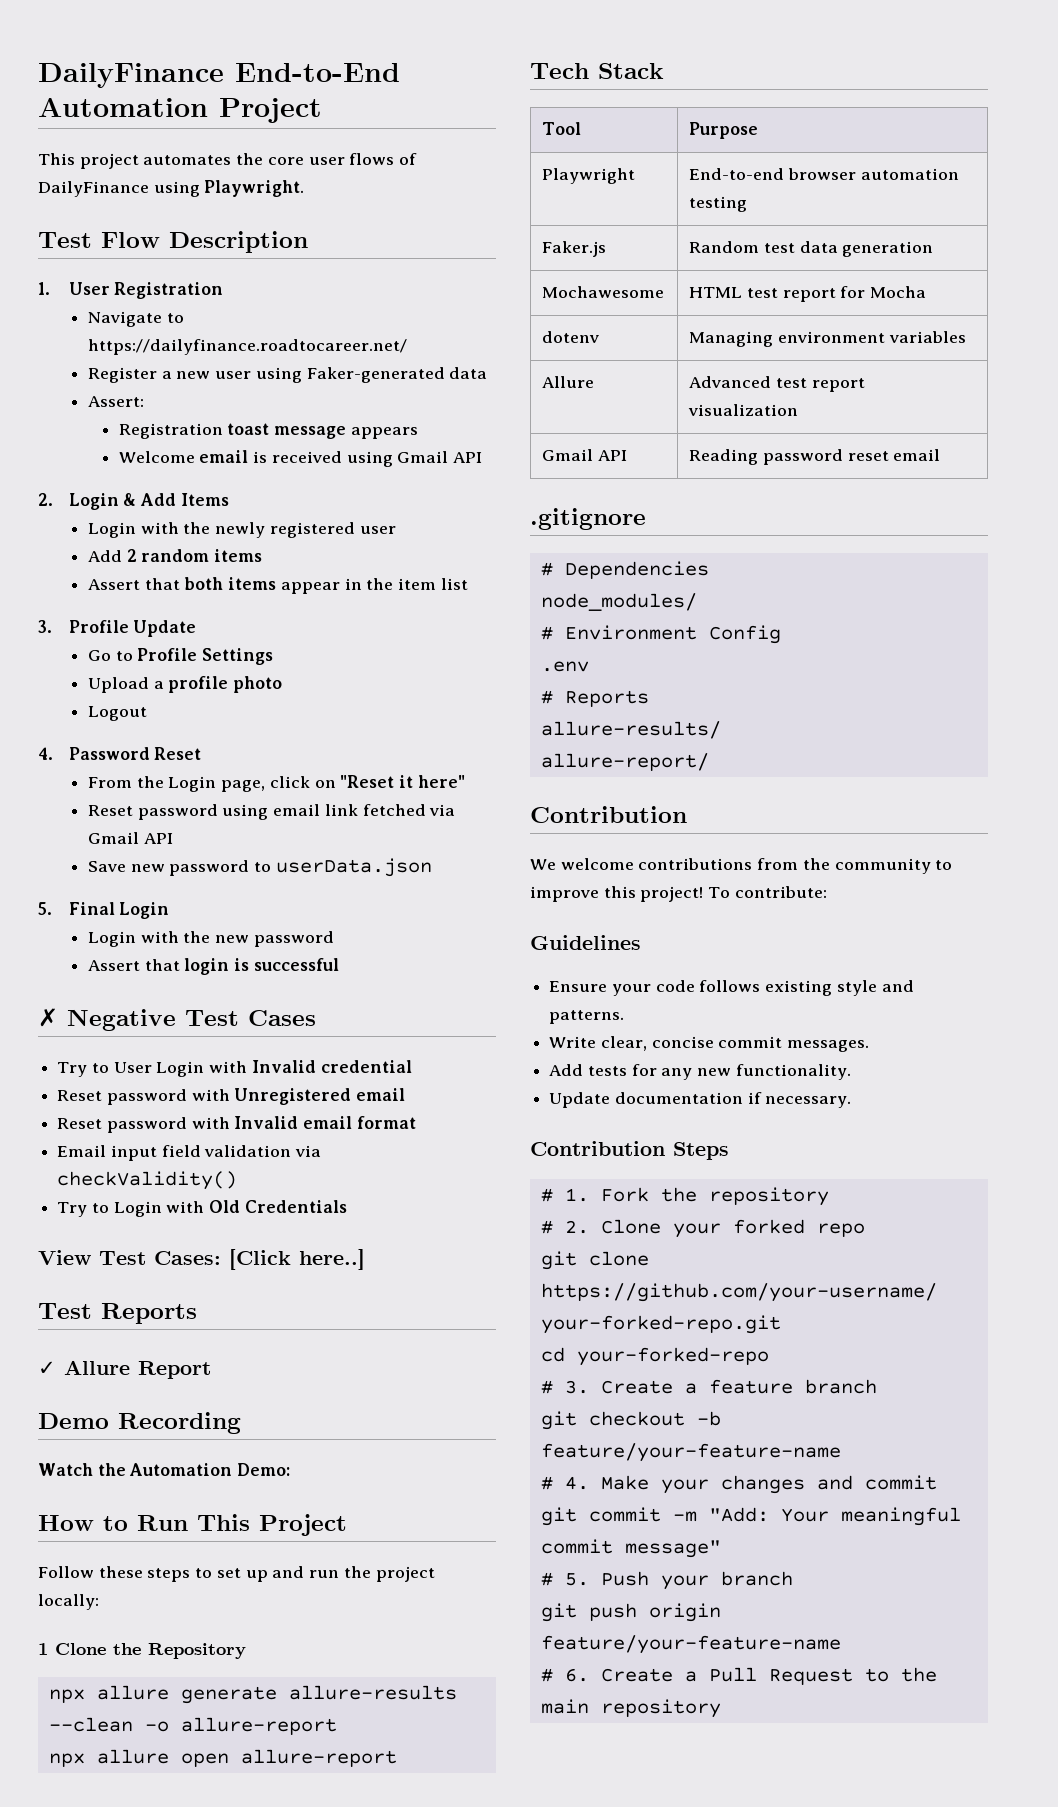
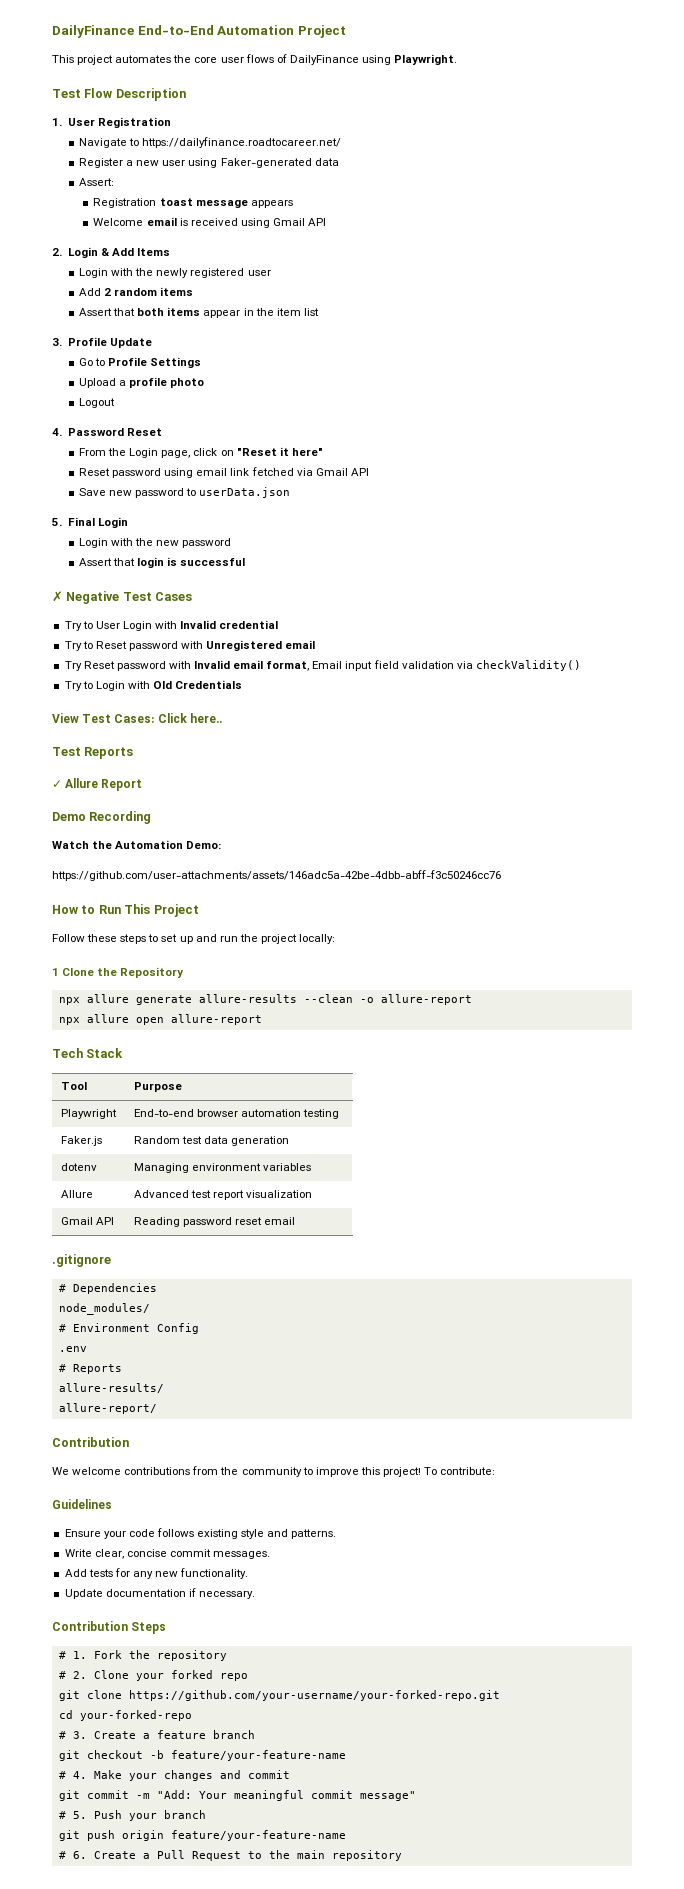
(412, 1066) none -> [64,641,93,651] Try to
(406, 1094) none -> [64,661,82,671] Try
[356,1116,416,1129] format // -> [266,661,310,671] format,
[229,1249,365,1270] [Click here..] -> [157,713,222,723] Click here..
(291, 1469) none -> [52,870,501,881] // https://github.com/user-attachments/assets/146adc5a-42be-4dbb-abff-f3c50246cc76
[542,286,665,298] [689,286,926,302] // Mochawesome | HTML test report for Mocha -> (290, 1141) none

